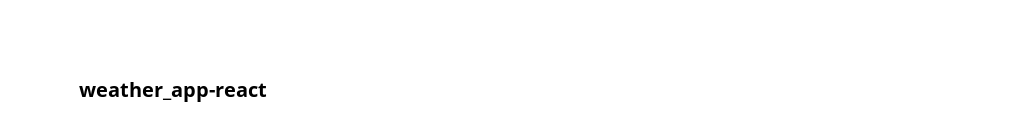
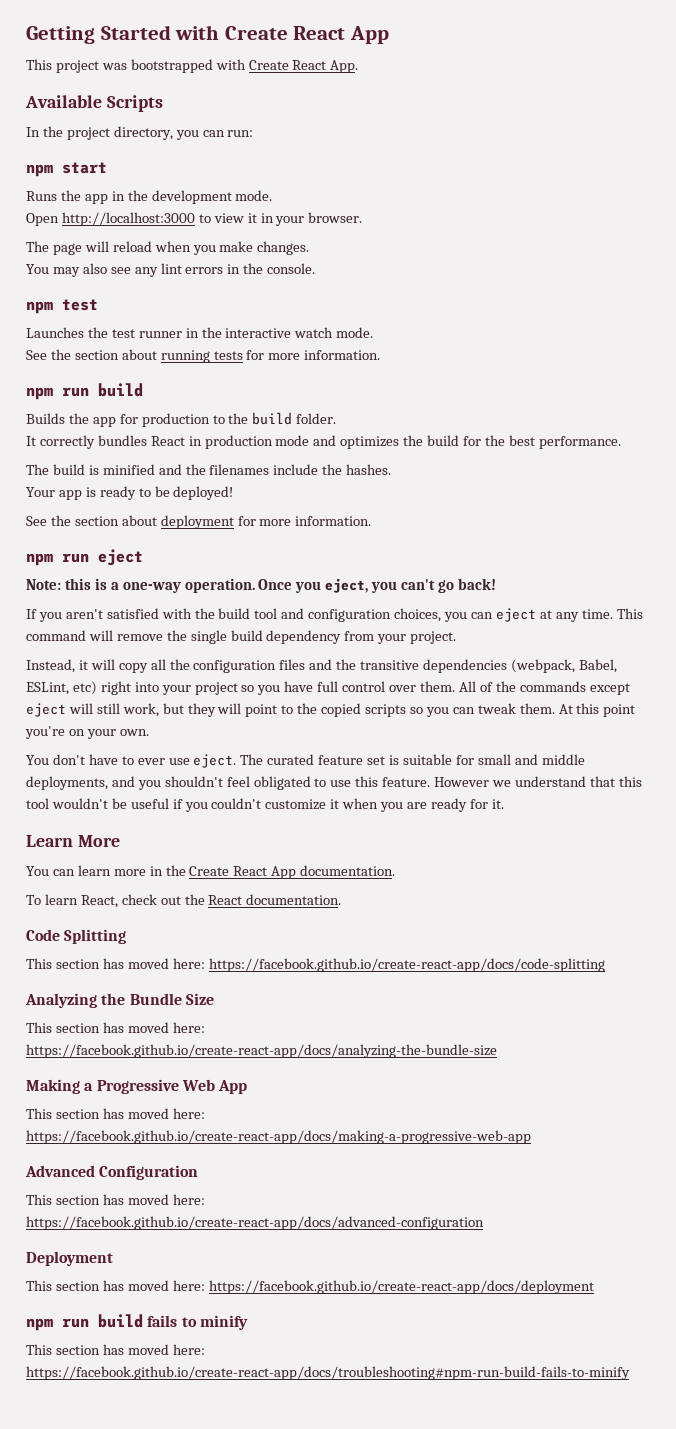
[79,82,267,102] weather_app-react -> [26,25,389,44] [26,59,359,73] [25,95,163,112] [26,126,254,140] [26,162,107,177] [26,190,273,204] [26,212,363,226] [26,241,310,255] [26,263,316,277] [26,299,98,314] [26,327,374,338] [26,349,381,363] [26,383,143,400] [26,412,337,427] [26,435,621,449] [26,464,392,475] [26,486,234,500] [26,515,372,529] [26,549,143,566] [26,578,496,593] [26,608,643,622] [26,630,457,644] [26,659,617,673] [26,681,630,695] [26,703,636,717] [25,726,149,739] [26,754,585,768] [26,776,642,790] [26,798,504,812] [26,835,120,847] [26,865,396,879] [26,894,342,908] [26,929,127,944] [26,958,605,972] [25,993,214,1008] [26,1022,205,1033] [26,1044,497,1058] [26,1079,248,1094] [26,1108,205,1119] [26,1130,531,1144] [25,1165,199,1180] [26,1194,205,1205] [26,1216,484,1230] [26,1251,113,1266] [26,1280,594,1294] [26,1314,248,1331] [26,1344,205,1355] [26,1366,630,1380] Getting Started with Create React App // This project was bootstrapped with Create React App. // Available Scripts // In the project directory, you can run: // npm start // Runs the app in the development mode. // Open http://localhost:3000 to view it in your browser. // The page will reload when you make changes. // You may also see any lint errors in the console. // npm test // Launches the test runner in the interactive watch mode. // See the section about running tests for more information. // npm run build // Builds the app for production to the build folder. // It correctly bundles React in production mode and optimizes the build for the best performance. // The build is minified and the filenames include the hashes. // Your app is ready to be deployed! // See the section about deployment for more information. // npm run eject // Note: this is a one-way operation. Once you eject, you can't go back! // If you aren't satisfied with the build tool and configuration choices, you can eject at any time. This command will remove the single build dependency from your project. // Instead, it will copy all the configuration files and the transitive dependencies (webpack, Babel, ESLint, etc) right into your project so you have full control over them. All of the commands except eject will still work, but they will point to the copied scripts so you can tweak them. At this point you're on your own. // You don't have to ever use eject. The curated feature set is suitable for small and middle deployments, and you shouldn't feel obligated to use this feature. However we understand that this tool wouldn't be useful if you couldn't customize it when you are ready for it. // Learn More // You can learn more in the Create React App documentation. // To learn React, check out the React documentation. // Code Splitting // This section has moved here: https://facebook.github.io/create-react-app/docs/code-splitting // Analyzing the Bundle Size // This section has moved here: https://facebook.github.io/create-react-app/docs/analyzing-the-bundle-size // Making a Progressive Web App // This section has moved here: https://facebook.github.io/create-react-app/docs/making-a-progressive-web-app // Advanced Configuration // This section has moved here: https://facebook.github.io/create-react-app/docs/advanced-configuration // Deployment // This section has moved here: https://facebook.github.io/create-react-app/docs/deployment // npm run build fails to minify // This section has moved here: https://facebook.github.io/create-react-app/docs/troubleshooting#npm-run-build-fails-to-minify

